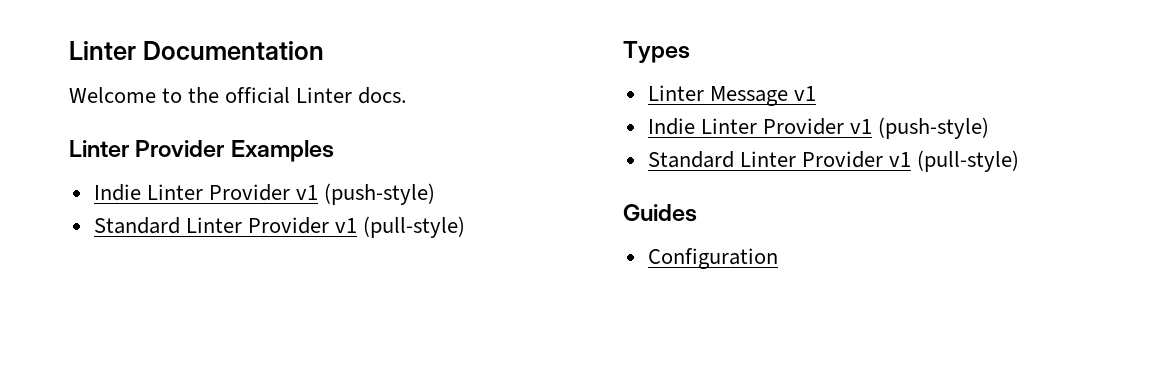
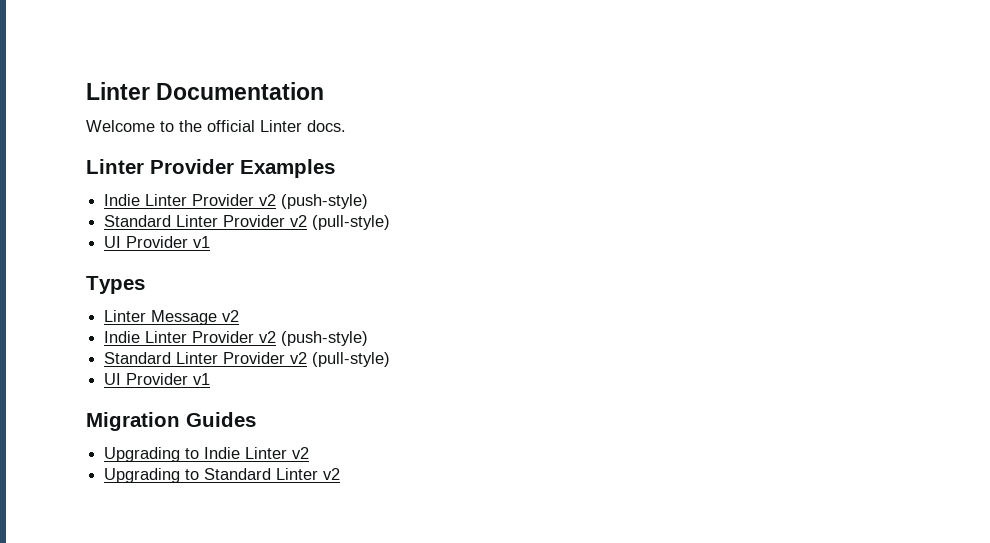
[295,183,436,205] [93,216,466,238] v1 (push-style) // Standard Linter Provider v1 (pull-style) -> [259,194,369,209] [104,215,391,230] [104,236,211,248] v2 (push-style) // Standard Linter Provider v2 (pull-style) // UI Provider v1
[793,86,816,101] [647,117,990,139] [647,150,1020,172] [623,204,697,222] [647,248,778,269] v1 // Indie Linter Provider v1 (push-style) // Standard Linter Provider v1 (pull-style) // Guides // Configuration -> [222,310,240,322] [104,331,369,346] [104,352,391,367] [104,373,211,385] [86,412,256,431] [104,447,310,462] [104,468,341,483] v2 // Indie Linter Provider v2 (push-style) // Standard Linter Provider v2 (pull-style) // UI Provider v1 // Migration Guides // Upgrading to Indie Linter v2 // Upgrading to Standard Linter v2

